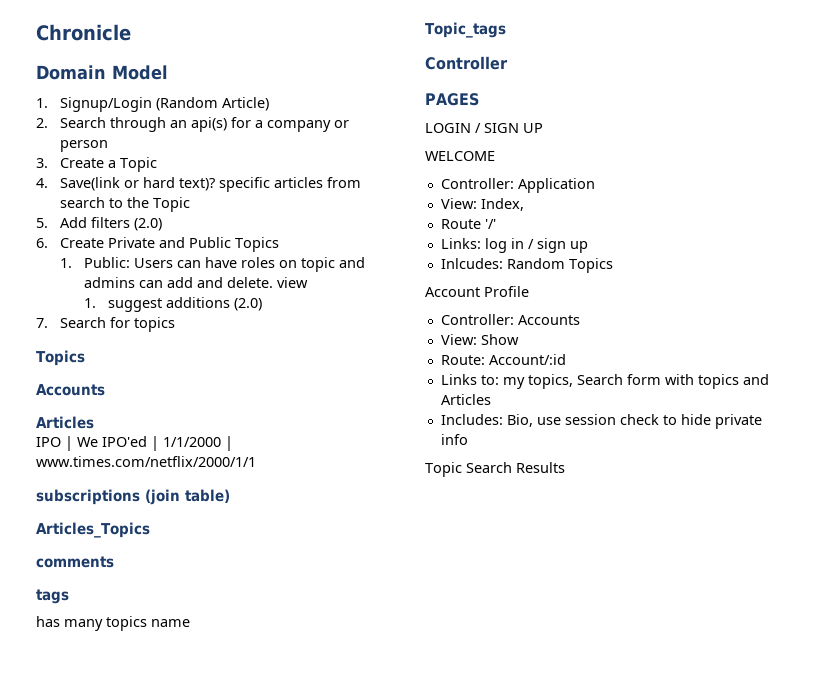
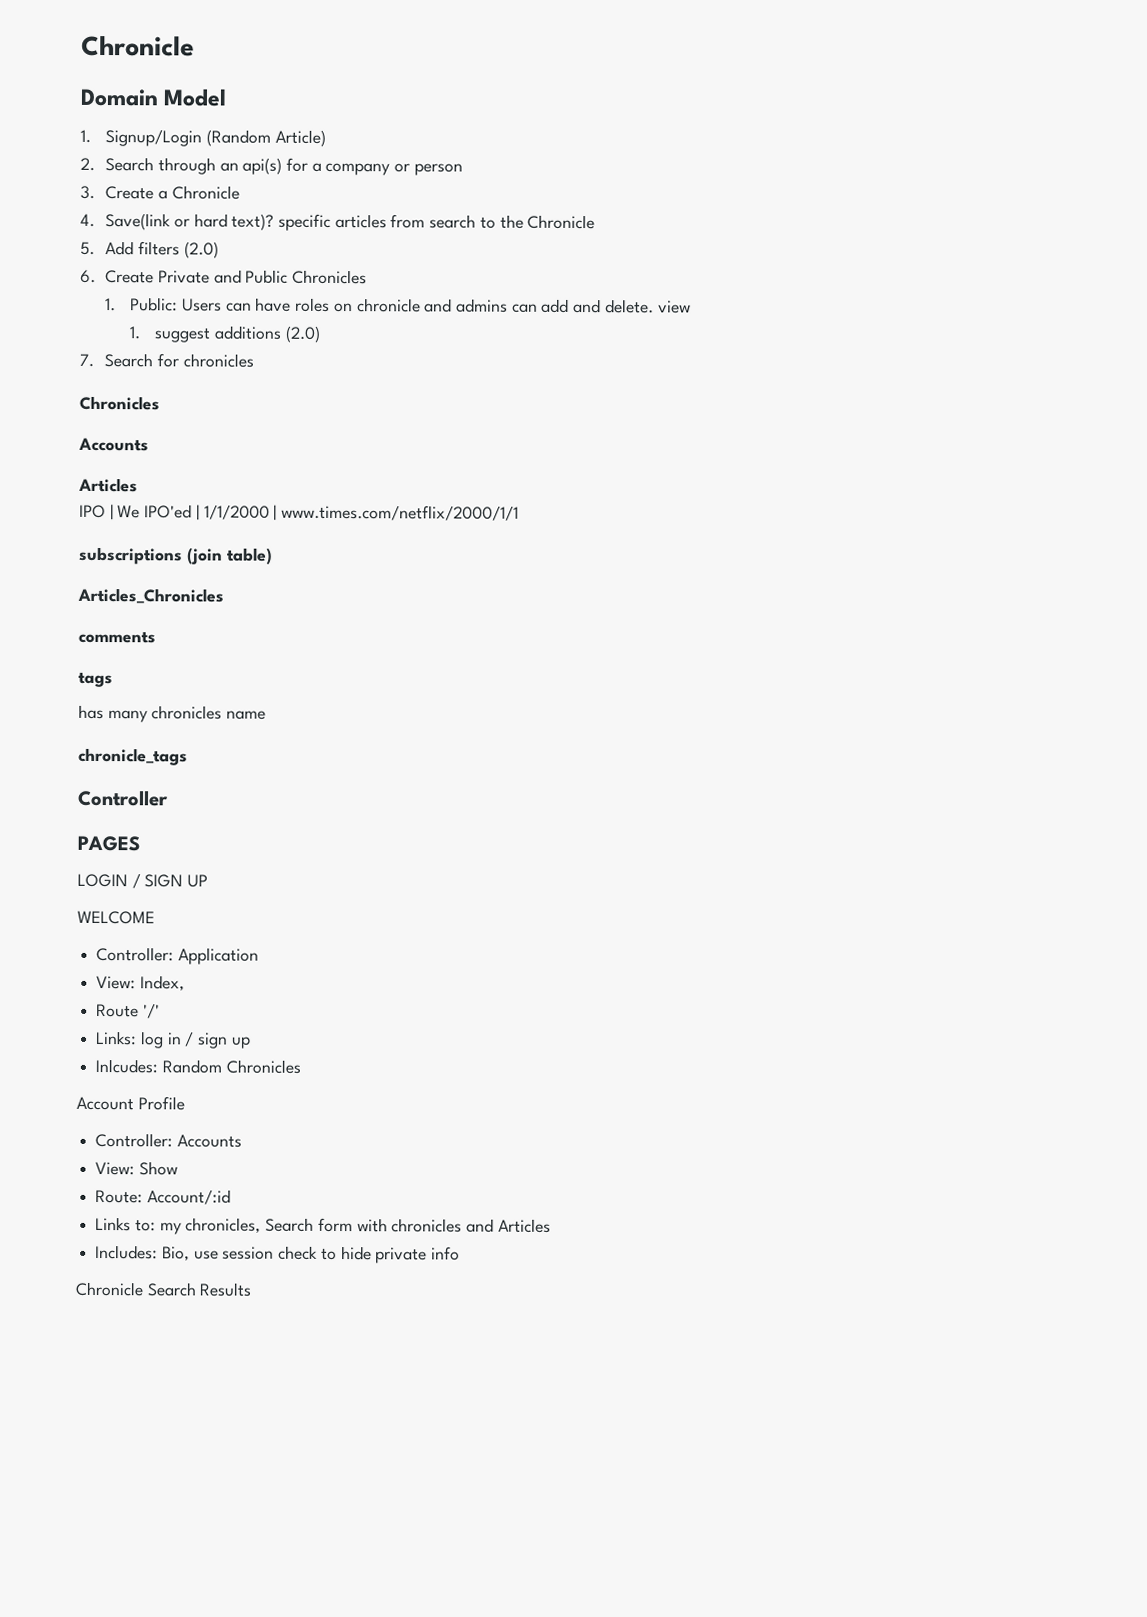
[120,157,158,172] Topic -> [171,185,240,200] Chronicle
[153,197,191,212] Topic -> [527,214,596,230] Chronicle
[235,237,280,252] Topics -> [292,269,368,285] Chronicles
[301,257,336,272] topic -> [356,298,421,313] chronicle
[134,317,176,332] [36,350,85,366] topics // Topics -> [182,353,254,368] [79,395,160,411] chronicles // Chronicles
[36,522,150,538] Articles_Topics -> [77,587,224,604] Articles_Chronicles
[106,616,147,631] topics -> [151,705,223,720] chronicles
[425,22,506,38] Topic_tags -> [78,747,188,766] chronicle_tags
[568,258,613,273] Topics -> [225,1059,301,1074] Chronicles
[527,374,573,389] topics, -> [185,1217,262,1234] chronicles,
[697,374,739,389] topics -> [391,1218,463,1233] chronicles
[425,462,462,477] Topic -> [75,1281,144,1297] Chronicle

